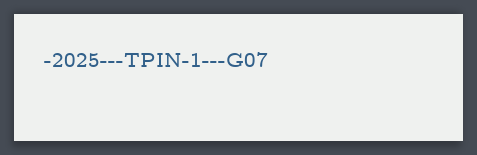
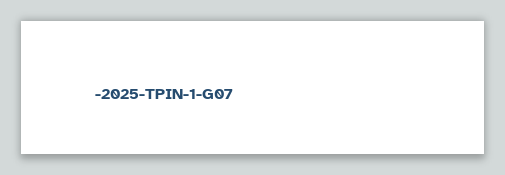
[44,52,268,67] -2025---TPIN-1---G07 -> [95,89,233,99] -2025-TPIN-1-G07

